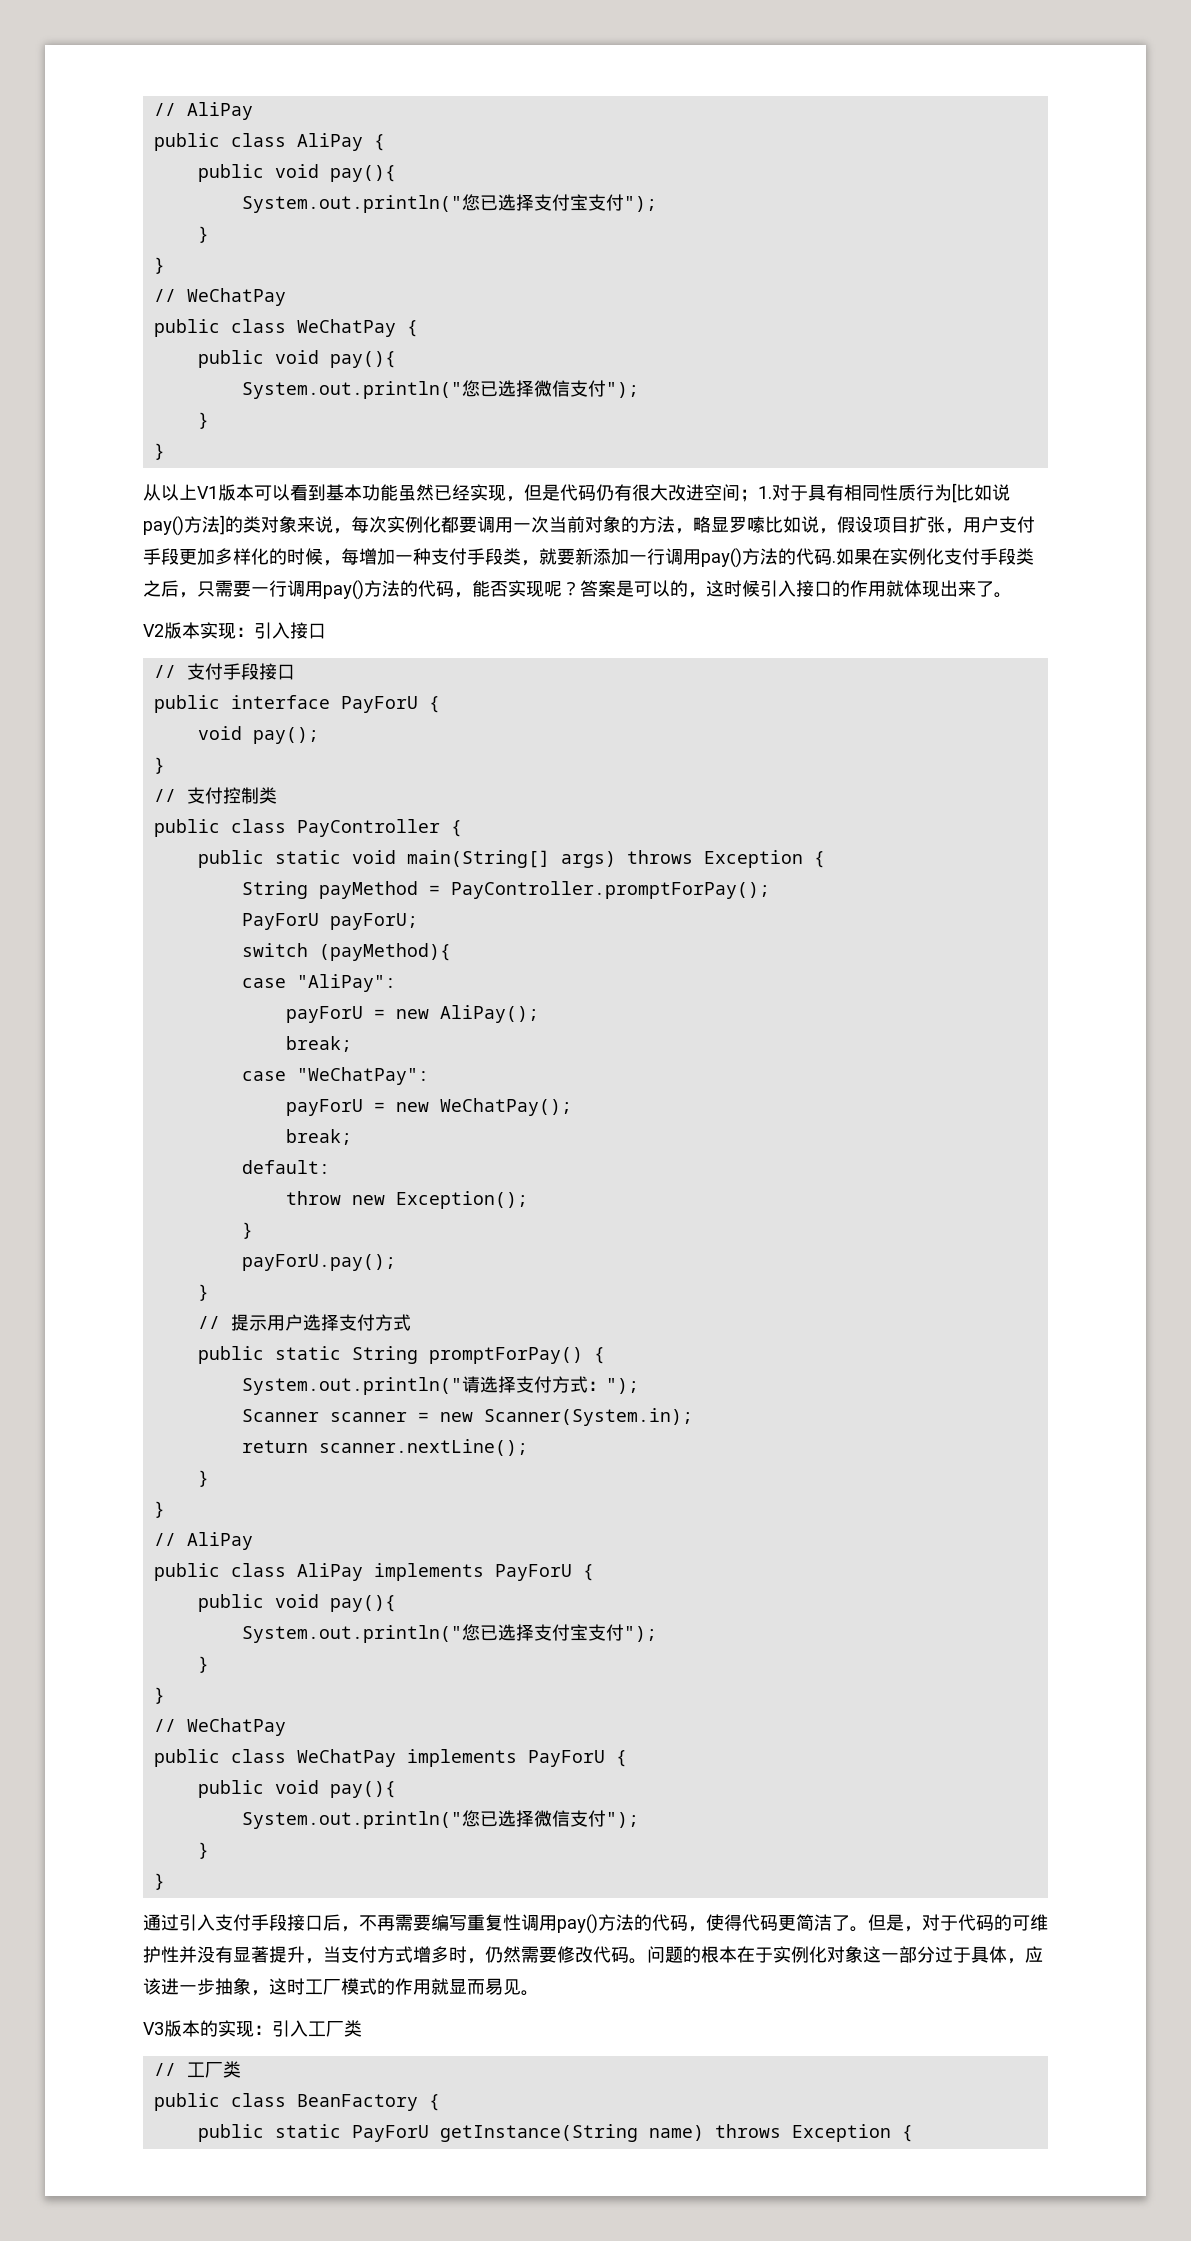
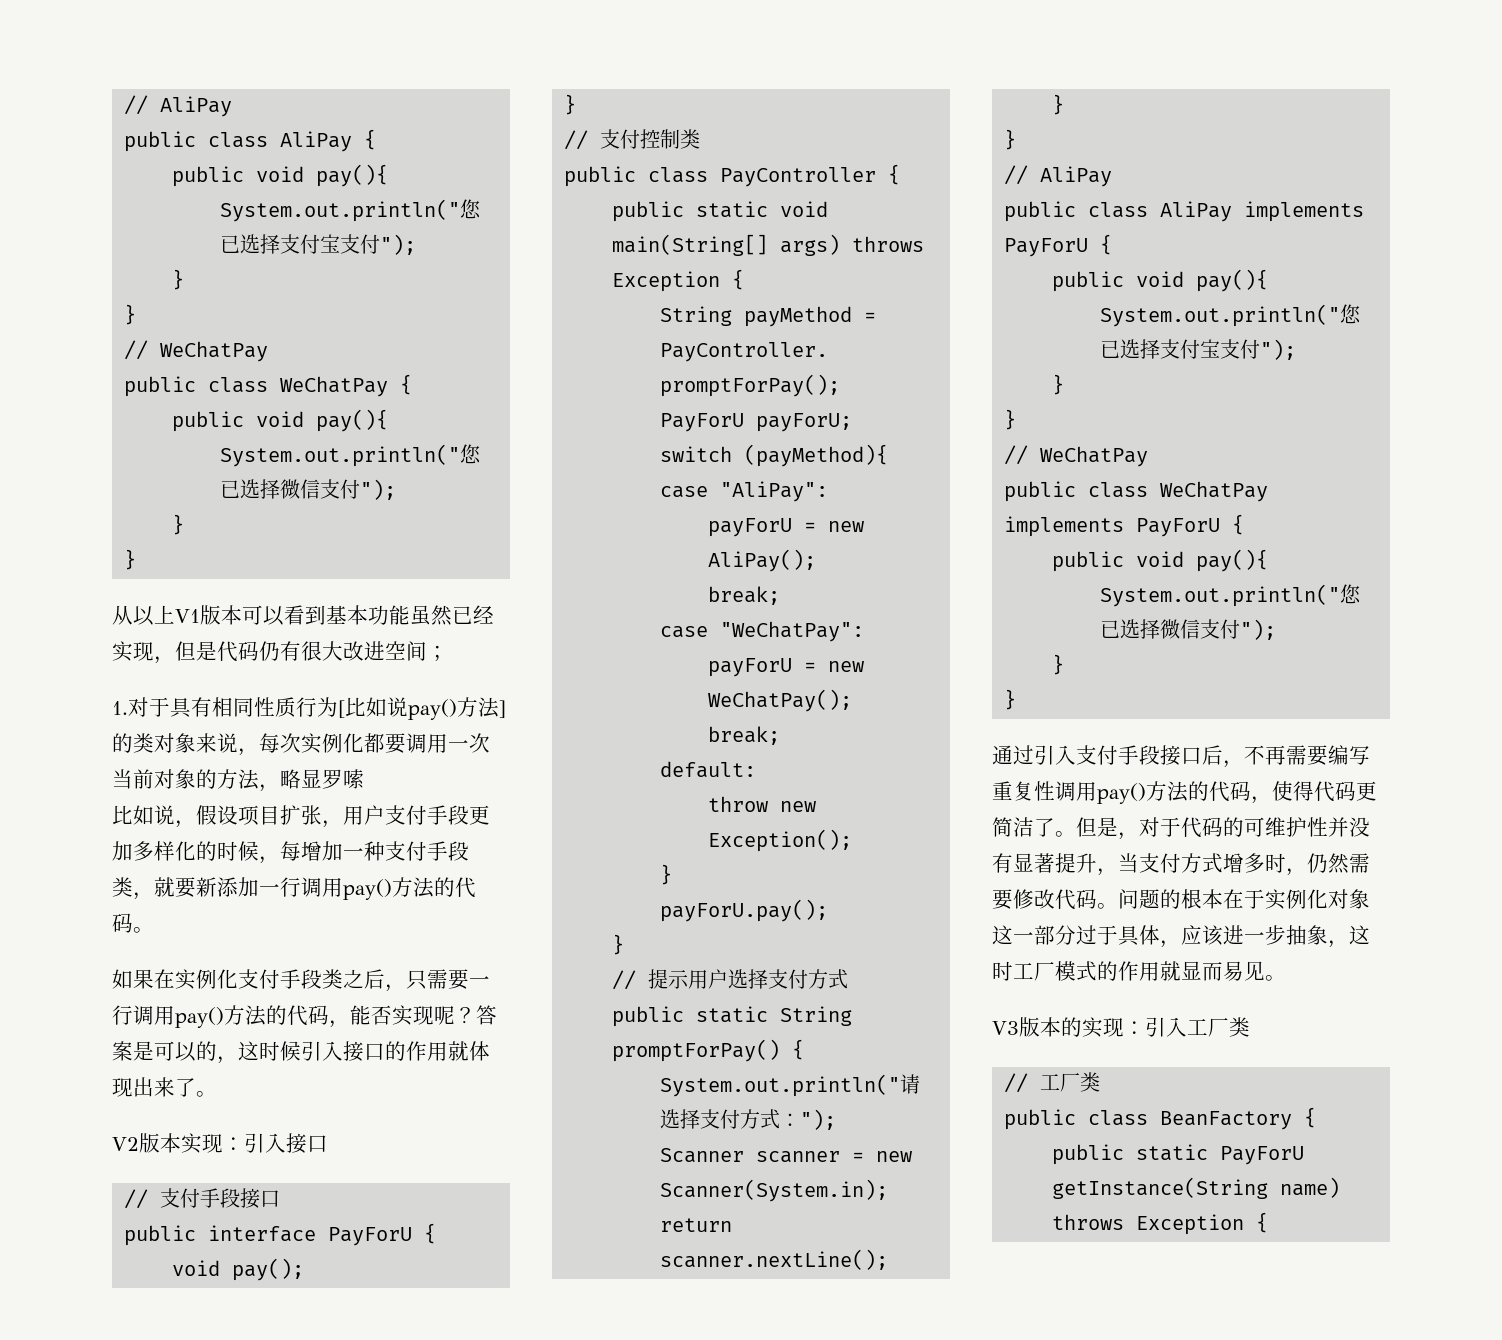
(758, 495) none -> (448, 653) //
(765, 524) none -> (364, 779) //
[832,560,836,563] . -> [133,927,154,933] 。 //

